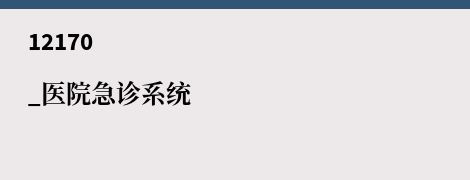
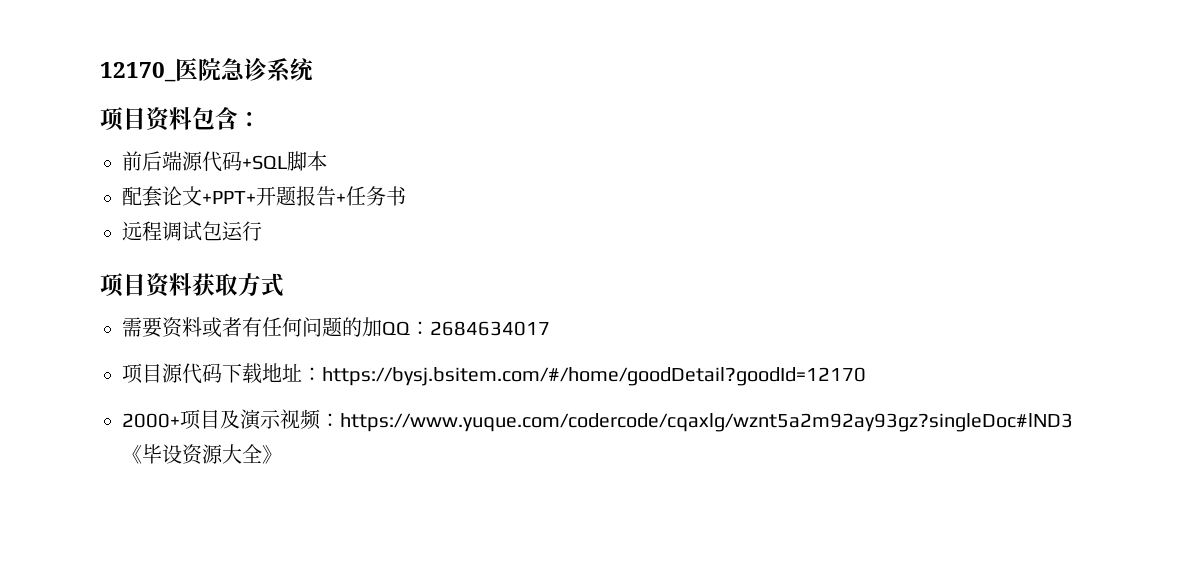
[28,34,93,50] [28,103,41,107] 12170 // _ -> [100,62,176,82] 12170_
(193, 93) none -> [100,107,261,132] [122,151,327,172] [122,186,406,207] [122,221,262,241] [100,273,284,298] [122,317,550,338] [122,363,866,386] [122,409,1073,432] [122,444,282,465] // 项目资料包含： // 前后端源代码+SQL脚本 // 配套论文+PPT+开题报告+任务书 // 远程调试包运行 // 项目资料获取方式 // 需要资料或者有任何问题的加QQ：2684634017 // 项目源代码下载地址：https://bysj.bsitem.com/#/home/goodDetail?goodId=12170 // 2000+项目及演示视频：https://www.yuque.com/codercode/cqaxlg/wznt5a2m92ay93gz?singleDoc#lND3《毕设资源大全》

